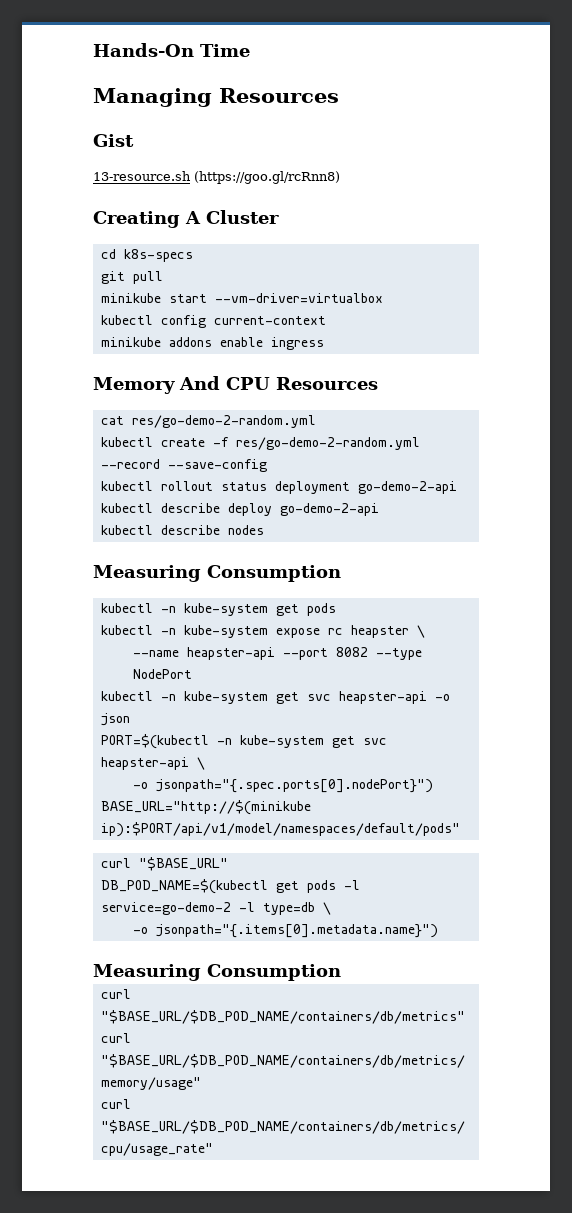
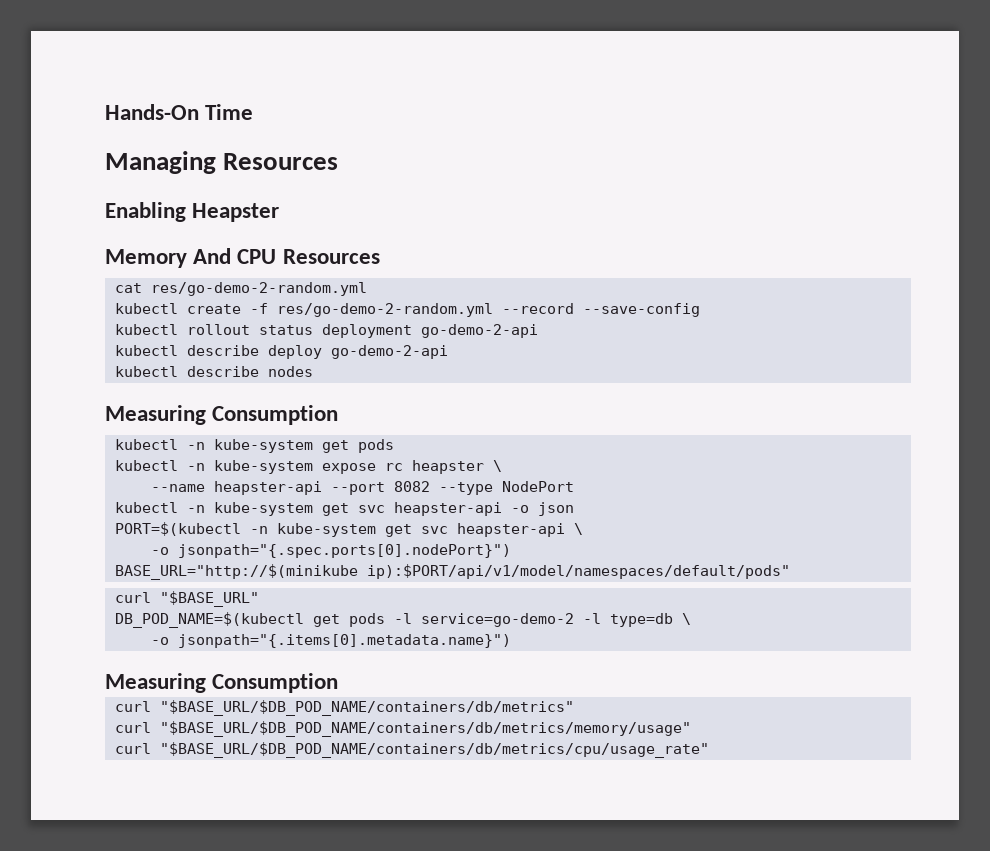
[93,134,134,147] [93,171,340,184] [93,210,279,228] [100,249,193,262] [100,271,163,284] [100,293,383,303] [100,315,326,328] [100,337,324,350] Gist // 13-resource.sh (https://goo.gl/rcRnn8) // Creating A Cluster // cd k8s-specs // git pull // minikube start --vm-driver=virtualbox // kubectl config current-context // minikube addons enable ingress -> [105,202,280,222] Enabling Heapster

